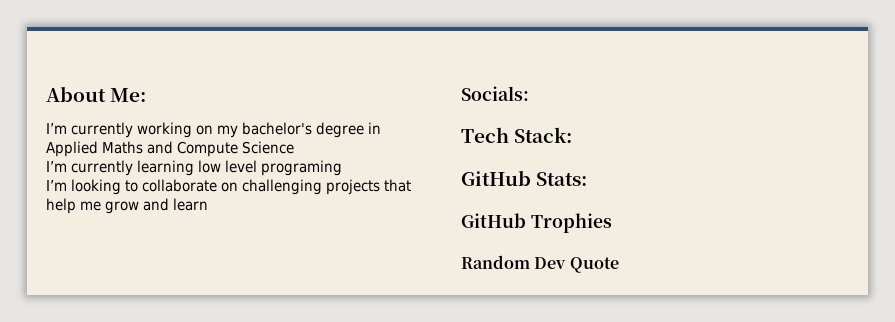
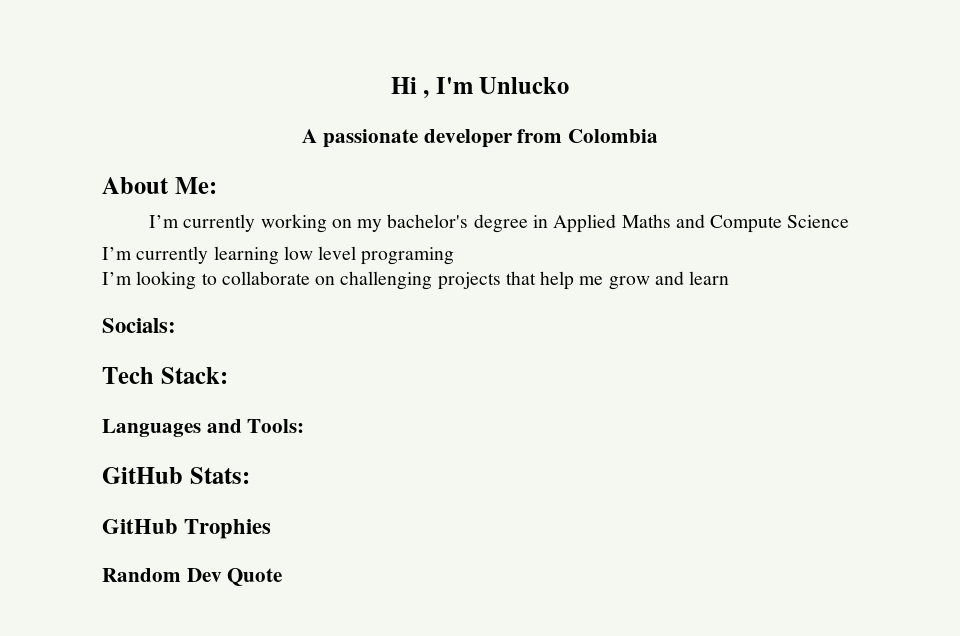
(46, 94) none -> [390,77,570,99] [302,129,658,148] Hi , I'm Unlucko // A passionate developer from Colombia //
(573, 135) none -> [102,419,305,437] // Languages and Tools:

